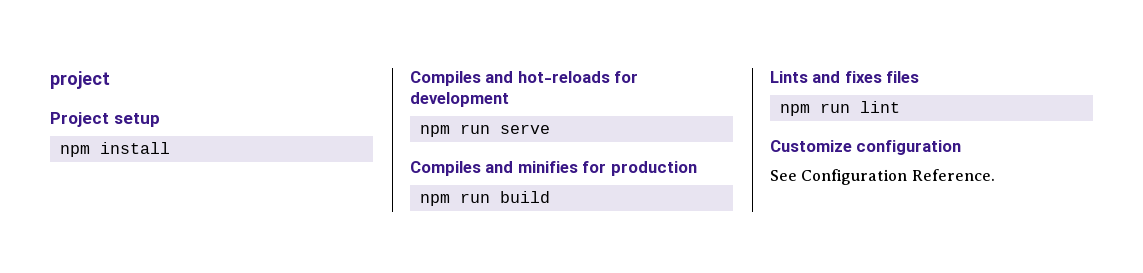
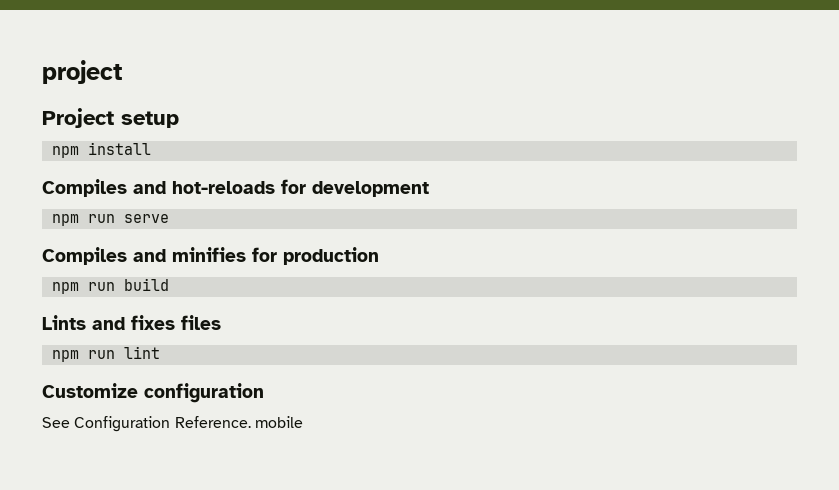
(995, 175) none -> [254,416,303,428] mobile

